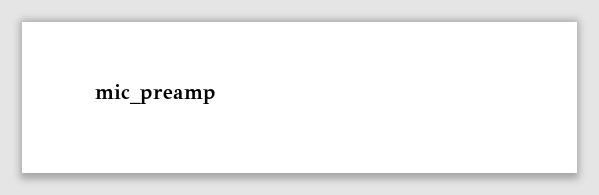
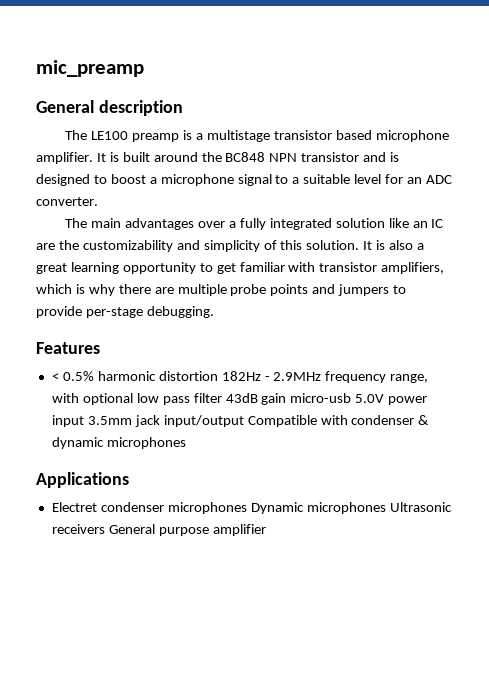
(216, 94) none -> [36,100,183,116] [65,130,449,142] [36,152,400,164] [36,174,452,186] [36,197,98,206] [65,218,444,230] [36,240,425,252] [36,262,445,274] [36,284,407,296] [36,306,214,318] [36,342,100,354] [51,371,429,383] [51,393,428,405] [51,415,430,427] [51,437,186,449] [36,472,129,488] [51,502,452,514] [51,524,266,536] // General description // The LE100 preamp is a multistage transistor based microphone amplifier. It is built around the BC848 NPN transistor and is designed to boost a microphone signal to a suitable level for an ADC converter. // The main advantages over a fully integrated solution like an IC are the customizability and simplicity of this solution. It is also a great learning opportunity to get familiar with transistor amplifiers, which is why there are multiple probe points and jumpers to provide per-stage debugging. // Features // < 0.5% harmonic distortion 182Hz - 2.9MHz frequency range, with optional low pass filter 43dB gain micro-usb 5.0V power input 3.5mm jack input/output Compatible with condenser & dynamic microphones // Applications // Electret condenser microphones Dynamic microphones Ultrasonic receivers General purpose amplifier

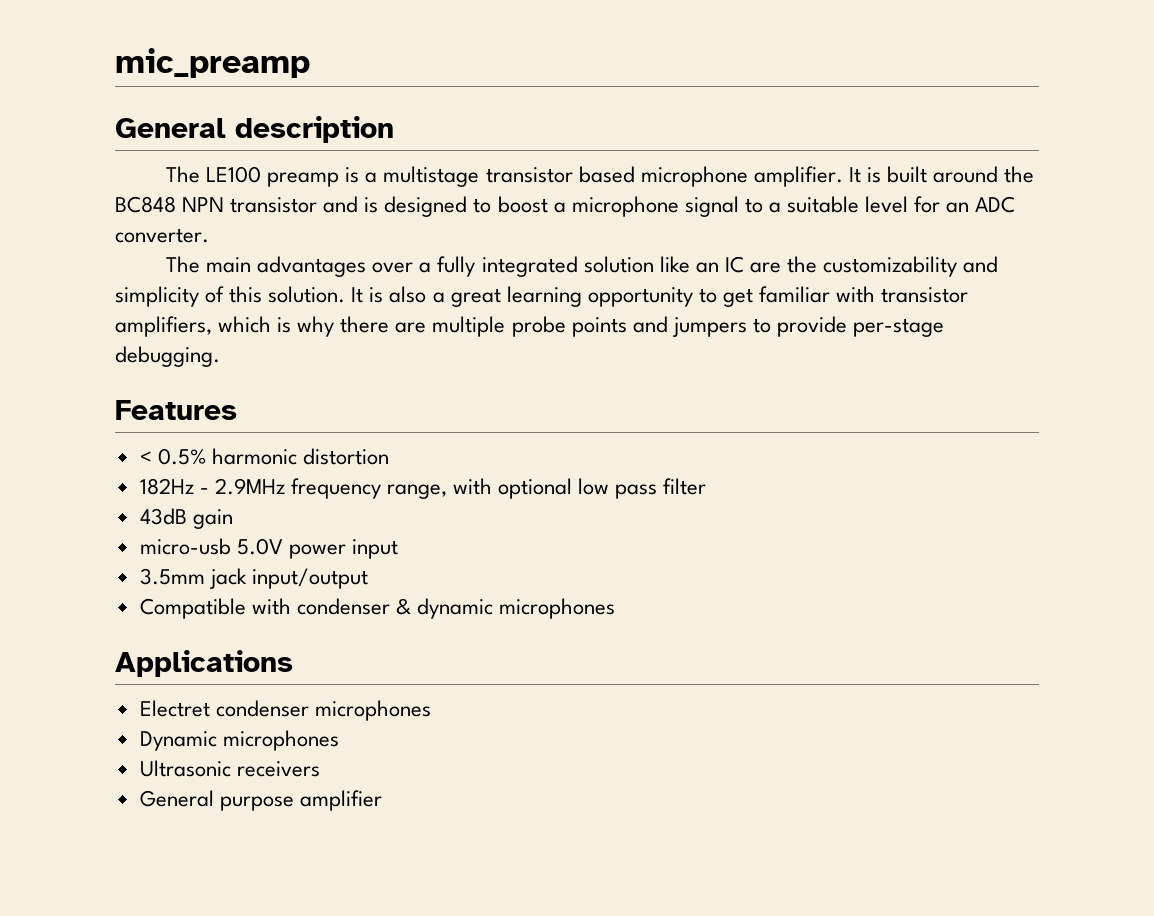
(218, 376) none -> (389, 456) //
(222, 398) none -> (707, 486) //
(287, 399) none -> (233, 519) //
(84, 421) none -> (398, 549) //
(244, 421) none -> (368, 578) //
(247, 508) none -> (431, 710) //
(386, 508) none -> (339, 740) //
(105, 529) none -> (320, 769) //

